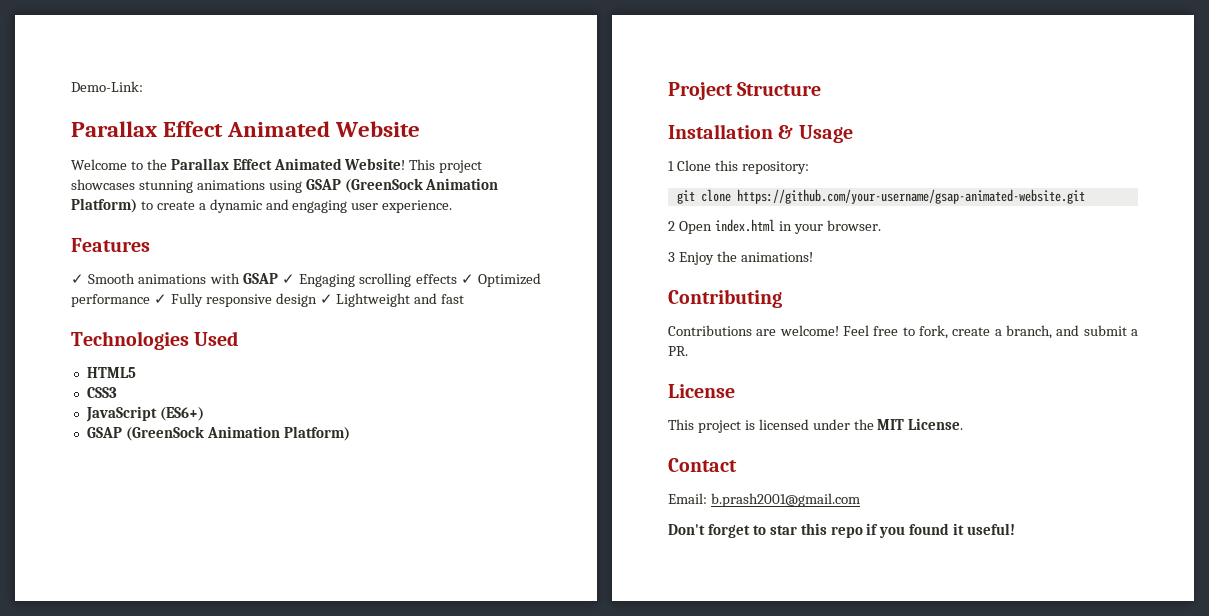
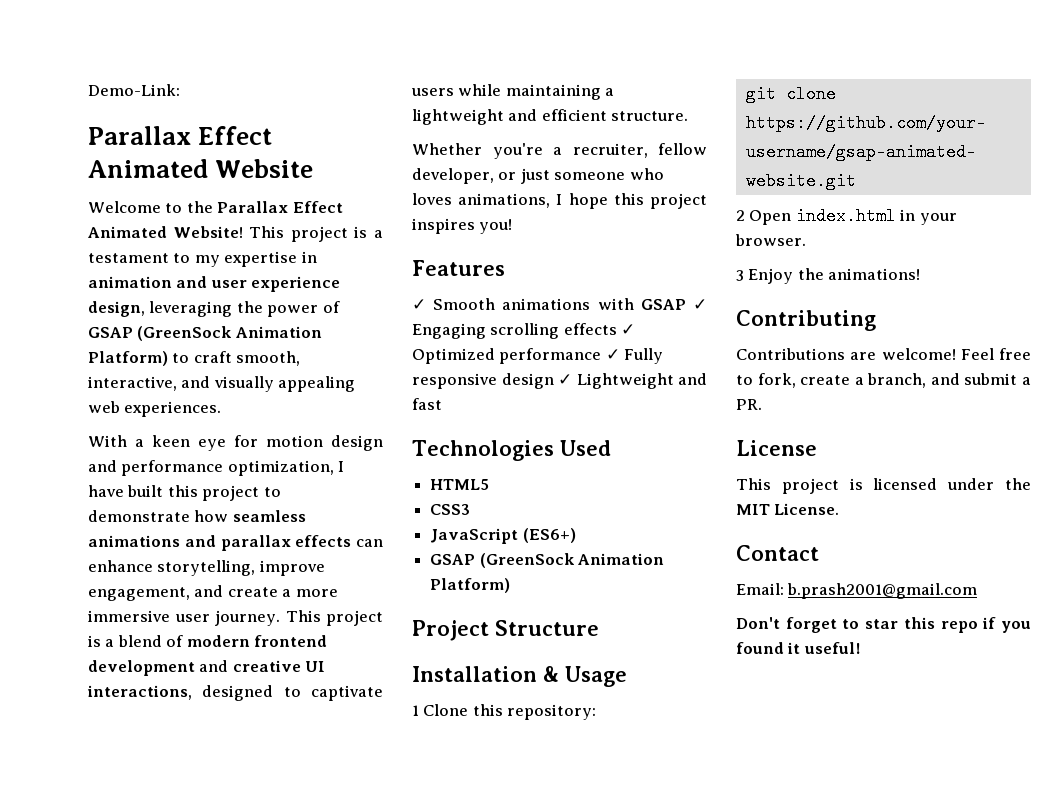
[71,179,302,193] showcases stunning animations using -> [354,226,384,238] [88,251,317,267] [88,276,341,292] [88,301,340,317] is a testament to my expertise in animation and user experience design, leveraging the power of
[156,199,453,213] create a dynamic and engaging user experience. -> [193,351,301,366] [88,376,356,392] [88,401,222,417] [88,435,383,451] [88,460,345,476] [88,485,281,501] [88,510,306,522] [88,535,383,551] [88,560,325,576] [88,585,338,601] [88,610,383,626] [88,635,328,647] [88,660,326,676] [87,685,383,701] [411,84,615,100] [412,109,689,125] [412,143,707,159] [412,168,664,184] [412,193,707,209] [412,218,513,234] craft smooth, interactive, and visually appealing web experiences. // With a keen eye for motion design and performance optimization, I have built this project to demonstrate how seamless animations and parallax effects can enhance storytelling, improve engagement, and create a more immersive user journey. This project is a blend of modern frontend development and creative UI interactions, designed to captivate users while maintaining a lightweight and efficient structure. // Whether you're a recruiter, fellow developer, or just someone who loves animations, I hope this project inspires you!

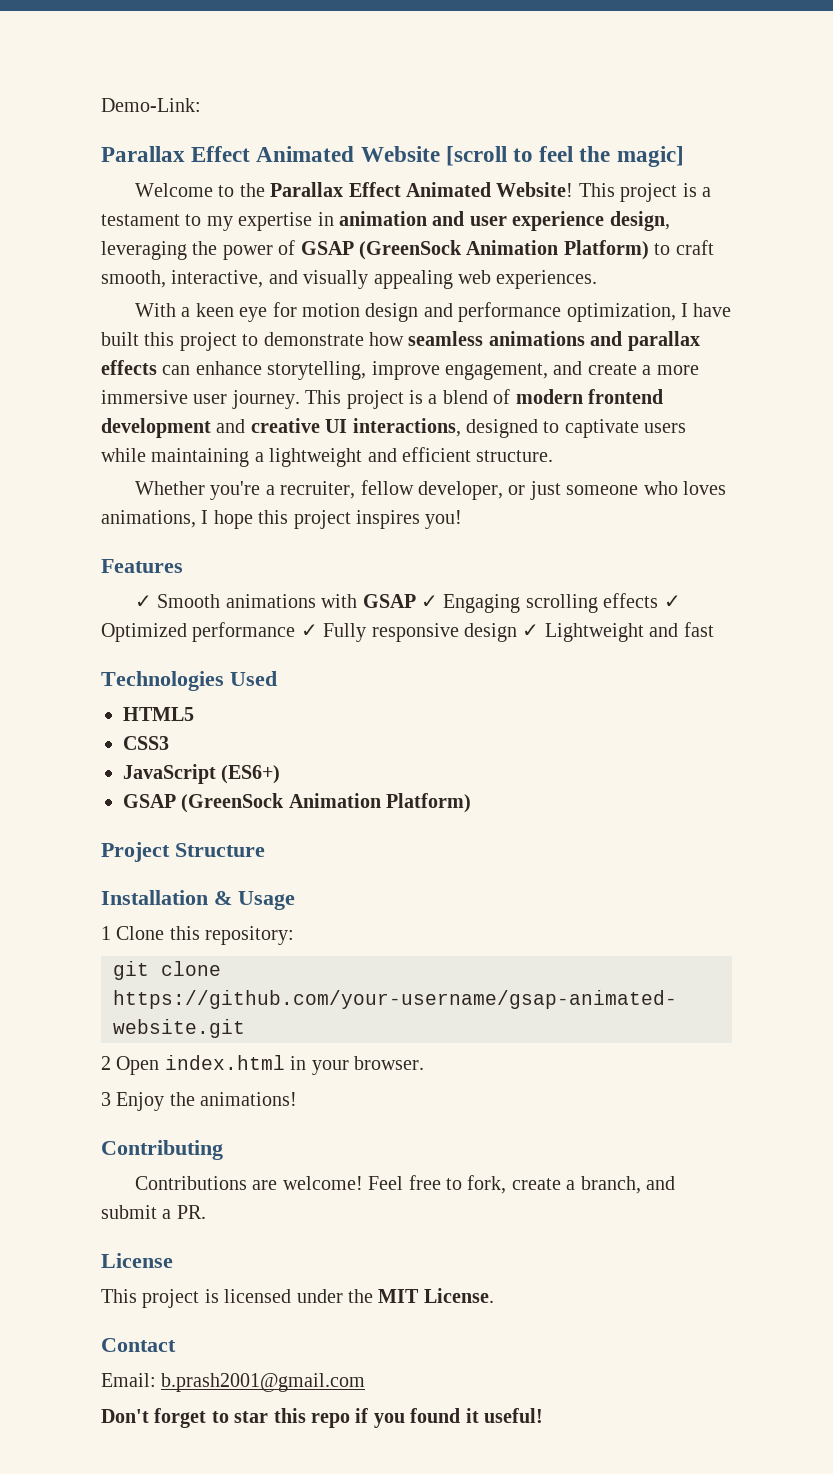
(314, 168) none -> [445,146,684,167] [scroll to feel the magic]

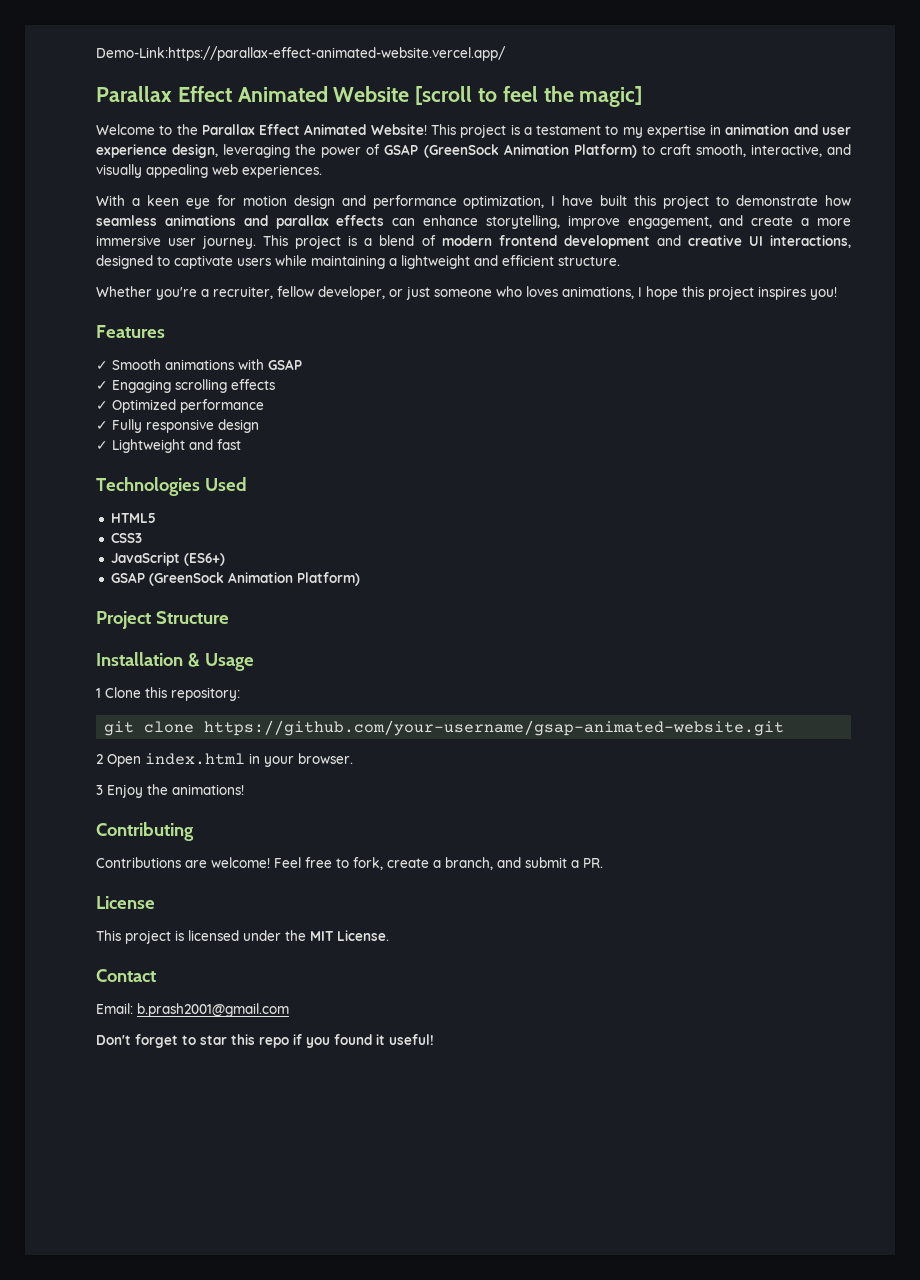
[101,98,201,112] Demo-Link: -> [96,46,506,61] Demo-Link:https://parallax-effect-animated-website.vercel.app/
(416, 601) none -> (302, 364) //
(659, 600) none -> (275, 384) //
(296, 632) none -> (264, 406) //
(517, 632) none -> (259, 426) //

